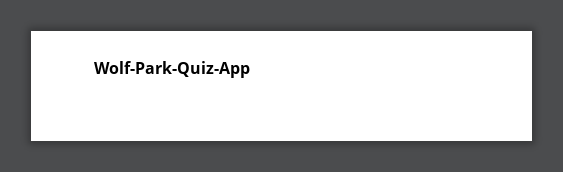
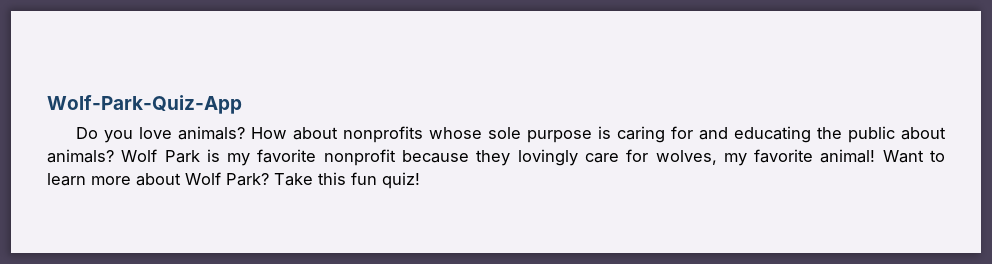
(250, 69) none -> [75,126,947,143] [47,149,945,166] [47,172,420,189] // Do you love animals? How about nonprofits whose sole purpose is caring for and educating the public about animals? Wolf Park is my favorite nonprofit because they lovingly care for wolves, my favorite animal! Want to learn more about Wolf Park? Take this fun quiz!

